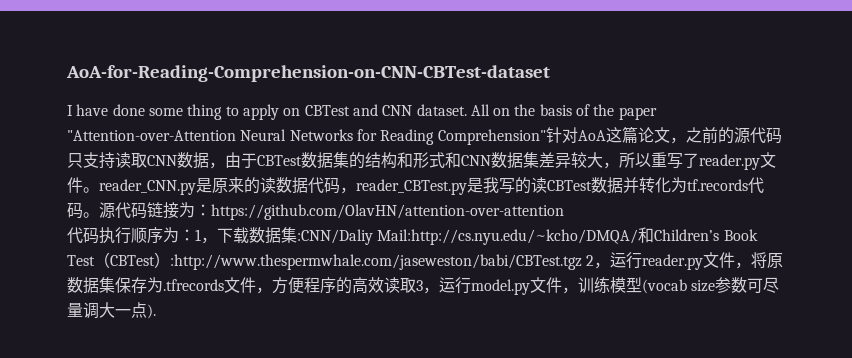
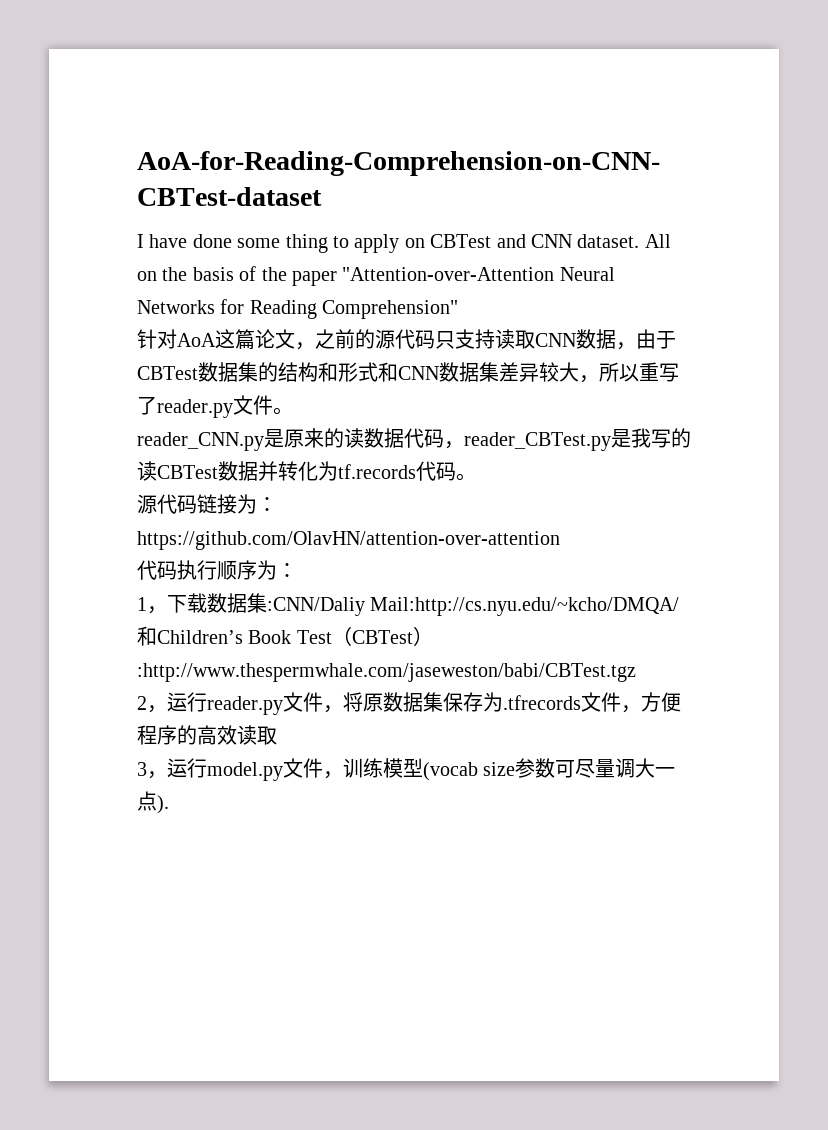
(546, 137) none -> (459, 309) //
(99, 190) none -> (293, 411) //
(99, 215) none -> (476, 477) //
(195, 235) none -> (297, 570) //
(582, 262) none -> (636, 672) //
(416, 285) none -> (277, 735) //

